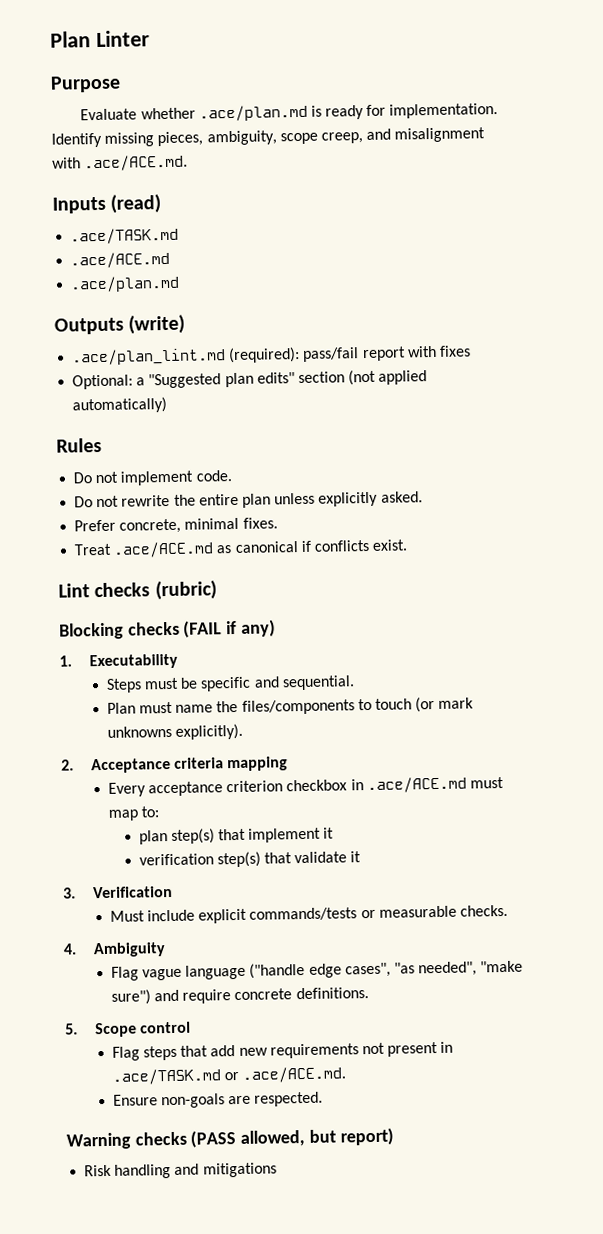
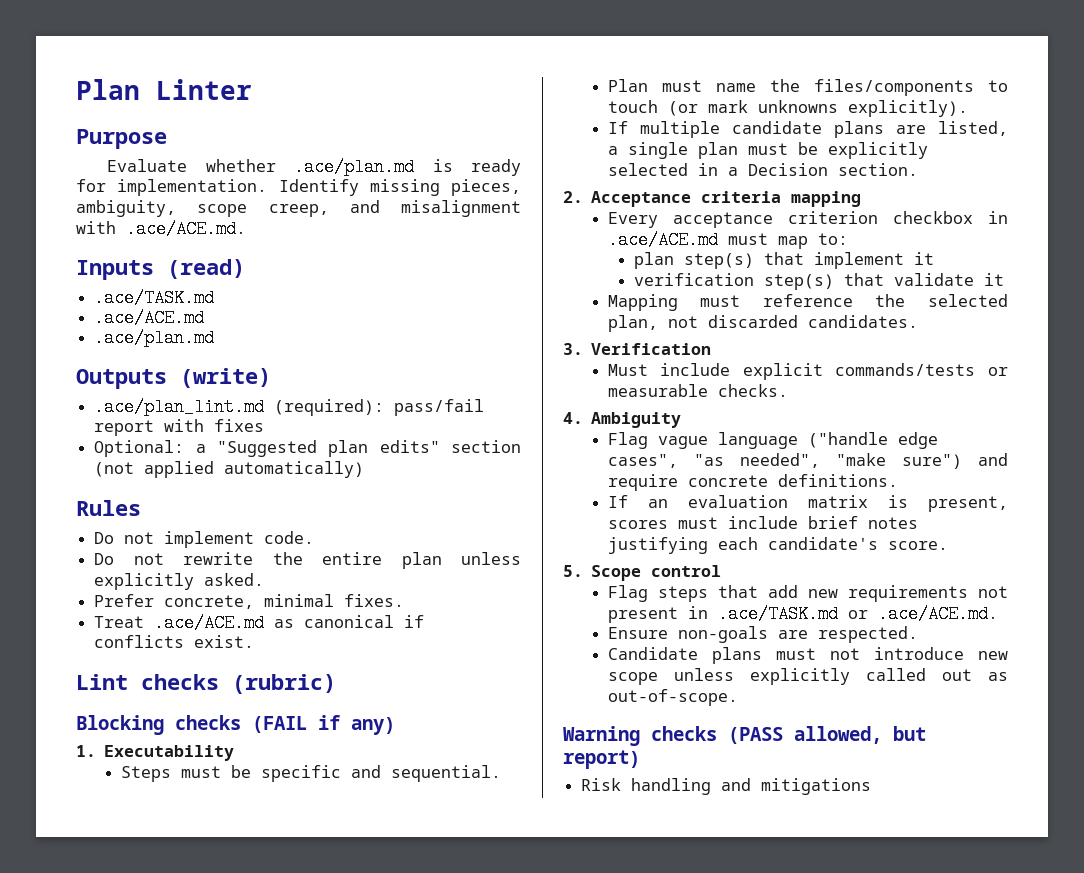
(244, 731) none -> [607,121,1008,138] [607,142,928,159] [607,163,918,176] // If multiple candidate plans are listed, a single plan must be explicitly selected in a Decision section.
(362, 857) none -> [607,294,1008,311] [607,315,918,332] // Mapping must reference the selected plan, not discarded candidates.
(369, 993) none -> [607,495,1008,512] [607,516,918,529] [607,537,948,554] // If an evaluation matrix is present, scores must include brief notes justifying each candidate's score.
(324, 1099) none -> [607,647,1008,664] [607,668,1008,685] [607,689,738,706] // Candidate plans must not introduce new scope unless explicitly called out as out-of-scope.

